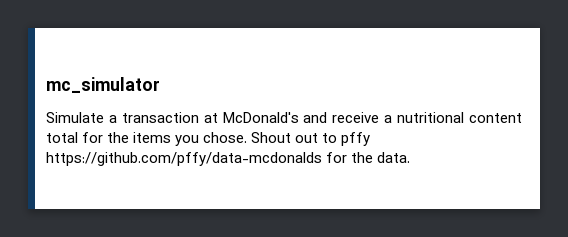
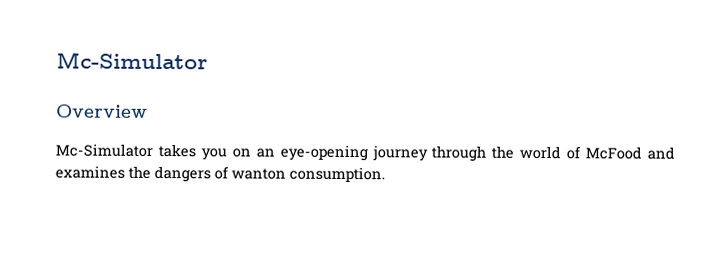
[46,77,160,93] [46,112,523,123] [46,132,371,146] [46,152,411,166] mc_simulator // Simulate a transaction at McDonald's and receive a nutritional content total for the items you chose. Shout out to pffy https://github.com/pffy/data-mcdonalds for the data. -> [56,51,208,70] [56,104,148,118] [55,143,675,162] [55,165,385,183] Mc-Simulator // Overview // Mc-Simulator takes you on an eye-opening journey through the world of McFood and examines the dangers of wanton consumption.

